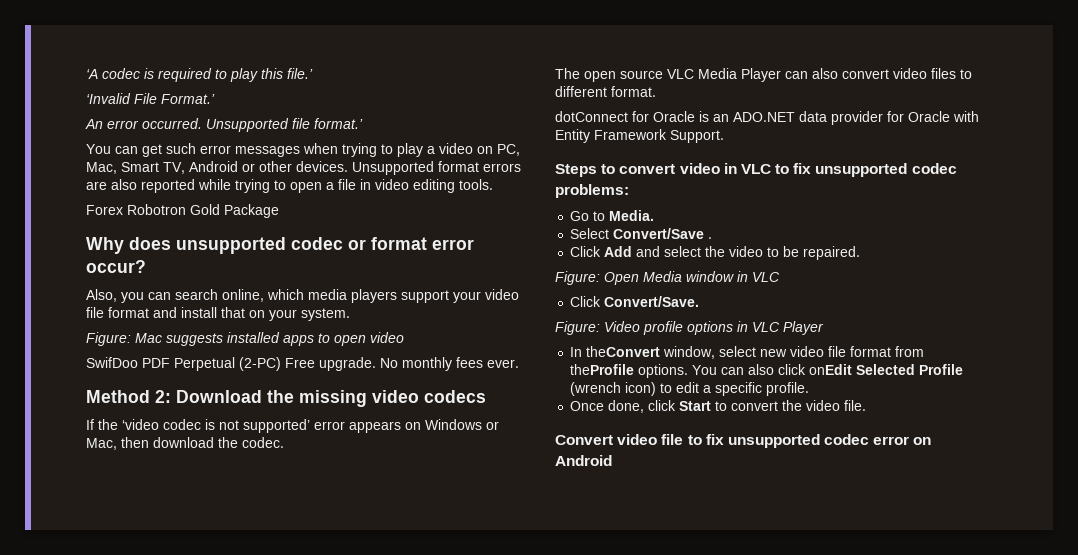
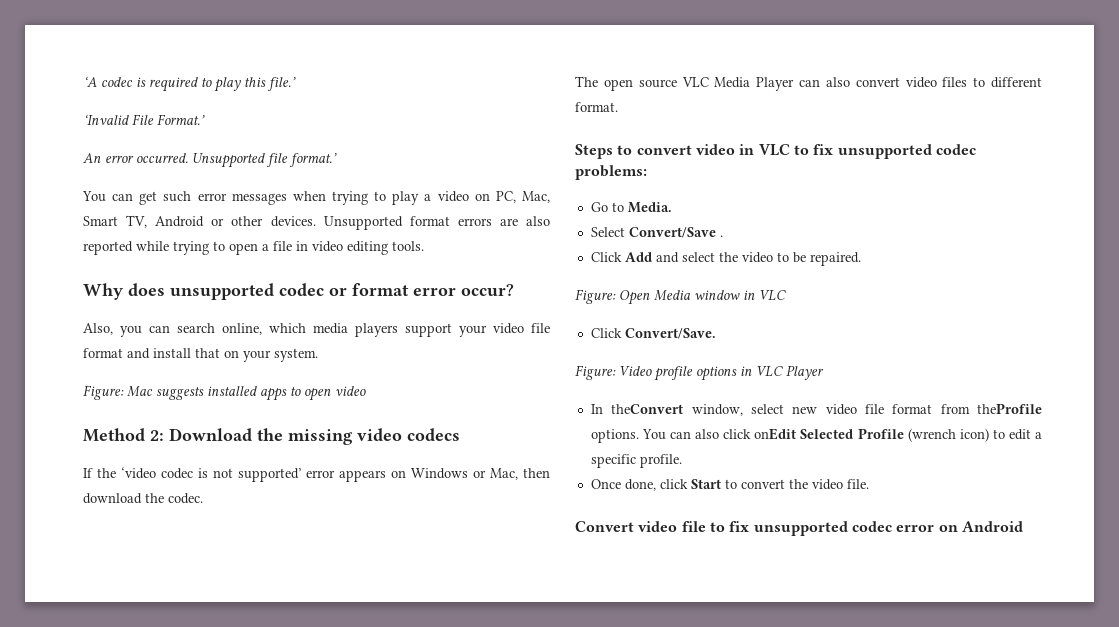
[86,204,279,218] // Forex Robotron Gold Package -> (424, 246) none
[86,357,519,371] // SwifDoo PDF Perpetual (2-PC) Free upgrade. No monthly fees ever. -> (366, 391) none
[555,111,979,125] [555,129,724,143] // dotConnect for Oracle is an ADO.NET data provider for Oracle with Entity Framework Support. -> (618, 107) none

